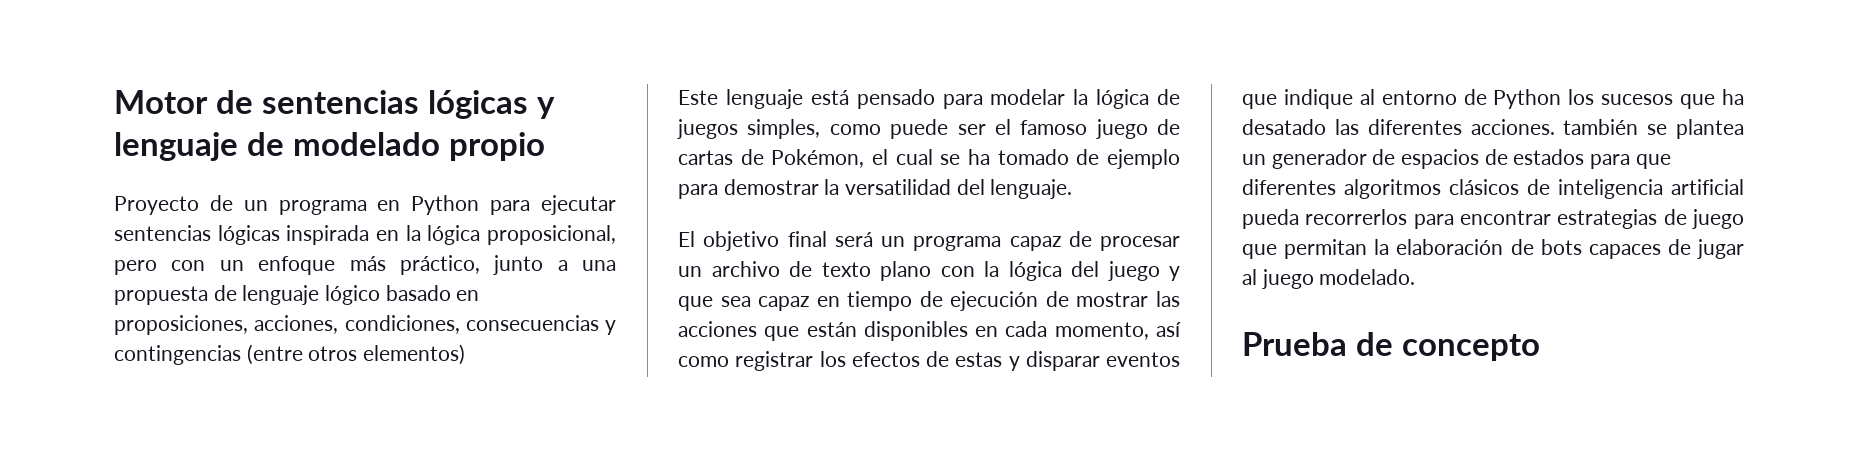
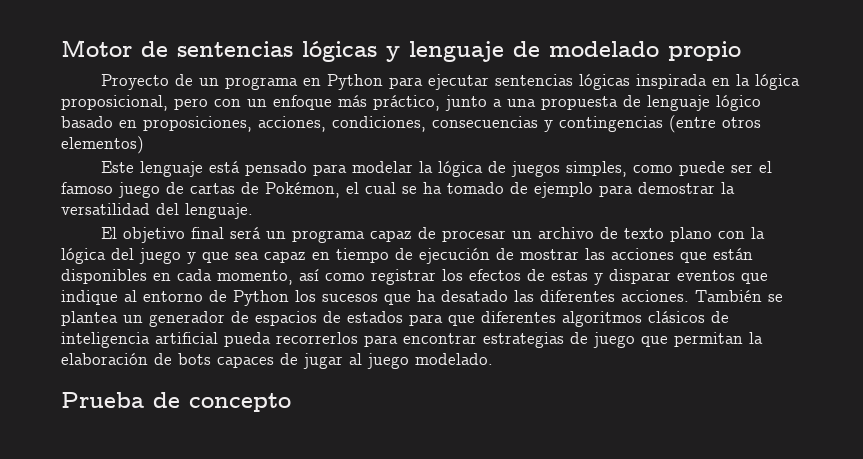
[1563,119,1639,135] también -> [695,290,762,302] También

